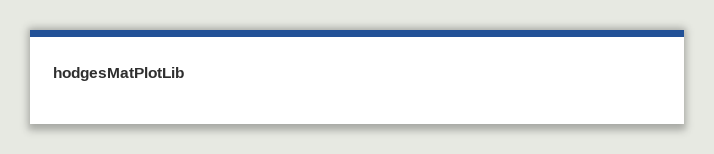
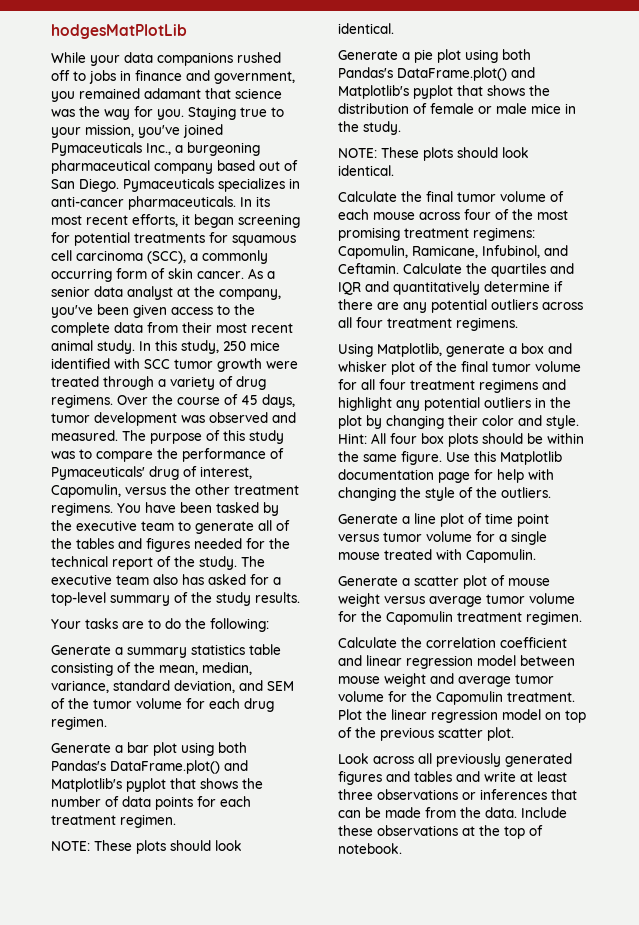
(184, 74) none -> [51,52,281,66] [51,70,295,84] [51,88,282,102] [51,106,284,120] [51,124,223,138] [51,142,260,156] [51,160,298,174] [51,178,300,192] [51,196,270,210] [51,214,300,228] [51,232,296,246] [51,250,268,264] [51,268,275,282] [51,286,281,300] [51,304,255,318] [51,322,293,336] [51,340,280,354] [51,358,298,372] [51,376,266,390] [51,394,295,408] [51,412,296,426] [51,430,284,444] [51,448,284,462] [51,466,252,480] [51,484,299,498] [51,502,279,516] [51,520,290,534] [51,538,290,552] [51,556,265,570] [51,574,281,585] [51,592,300,606] [51,618,269,632] [51,644,281,658] [51,662,252,676] [51,680,294,693] [51,698,274,712] [51,716,107,730] [51,742,247,756] [51,760,248,774] [51,778,263,792] [51,796,251,810] [51,814,176,828] [51,840,242,854] [338,23,394,34] [338,49,531,63] [338,67,535,81] [338,85,550,99] [338,103,576,114] [338,121,401,135] [338,147,529,161] [338,165,394,176] [338,191,564,202] [338,209,568,220] [338,227,535,241] [338,245,568,259] [338,263,574,277] [338,281,563,295] [338,299,583,313] [338,317,518,331] [338,343,572,357] [338,361,581,375] [338,379,566,393] [338,397,571,411] [338,415,579,429] [338,433,584,447] [338,451,562,465] [338,469,554,483] [338,487,551,501] [338,513,549,527] [338,531,547,545] [338,549,536,563] [338,575,550,589] [338,593,575,607] [338,611,582,625] [338,637,567,648] [338,655,575,669] [338,673,554,687] [338,691,575,705] [338,709,586,723] [338,727,514,741] [338,753,572,767] [338,771,567,785] [338,789,577,800] [338,807,567,818] [338,825,543,839] [338,843,402,854] // While your data companions rushed off to jobs in finance and government, you remained adamant that science was the way for you. Staying true to your mission, you've joined Pymaceuticals Inc., a burgeoning pharmaceutical company based out of San Diego. Pymaceuticals specializes in anti-cancer pharmaceuticals. In its most recent efforts, it began screening for potential treatments for squamous cell carcinoma (SCC), a commonly occurring form of skin cancer. As a senior data analyst at the company, you've been given access to the complete data from their most recent animal study. In this study, 250 mice identified with SCC tumor growth were treated through a variety of drug regimens. Over the course of 45 days, tumor development was observed and measured. The purpose of this study was to compare the performance of Pymaceuticals' drug of interest, Capomulin, versus the other treatment regimens. You have been tasked by the executive team to generate all of the tables and figures needed for the technical report of the study. The executive team also has asked for a top-level summary of the study results. // Your tasks are to do the following: // Generate a summary statistics table consisting of the mean, median, variance, standard deviation, and SEM of the tumor volume for each drug regimen. // Generate a bar plot using both Pandas's DataFrame.plot() and Matplotlib's pyplot that shows the number of data points for each treatment regimen. // NOTE: These plots should look identical. // Generate a pie plot using both Pandas's DataFrame.plot() and Matplotlib's pyplot that shows the distribution of female or male mice in the study. // NOTE: These plots should look identical. // Calculate the final tumor volume of each mouse across four of the most promising treatment regimens: Capomulin, Ramicane, Infubinol, and Ceftamin. Calculate the quartiles and IQR and quantitatively determine if there are any potential outliers across all four treatment regimens. // Using Matplotlib, generate a box and whisker plot of the final tumor volume for all four treatment regimens and highlight any potential outliers in the plot by changing their color and style. Hint: All four box plots should be within the same figure. Use this Matplotlib documentation page for help with changing the style of the outliers. // Generate a line plot of time point versus tumor volume for a single mouse treated with Capomulin. // Generate a scatter plot of mouse weight versus average tumor volume for the Capomulin treatment regimen. // Calculate the correlation coefficient and linear regression model between mouse weight and average tumor volume for the Capomulin treatment. Plot the linear regression model on top of the previous scatter plot. // Look across all previously generated figures and tables and write at least three observations or inferences that can be made from the data. Include these observations at the top of notebook.

